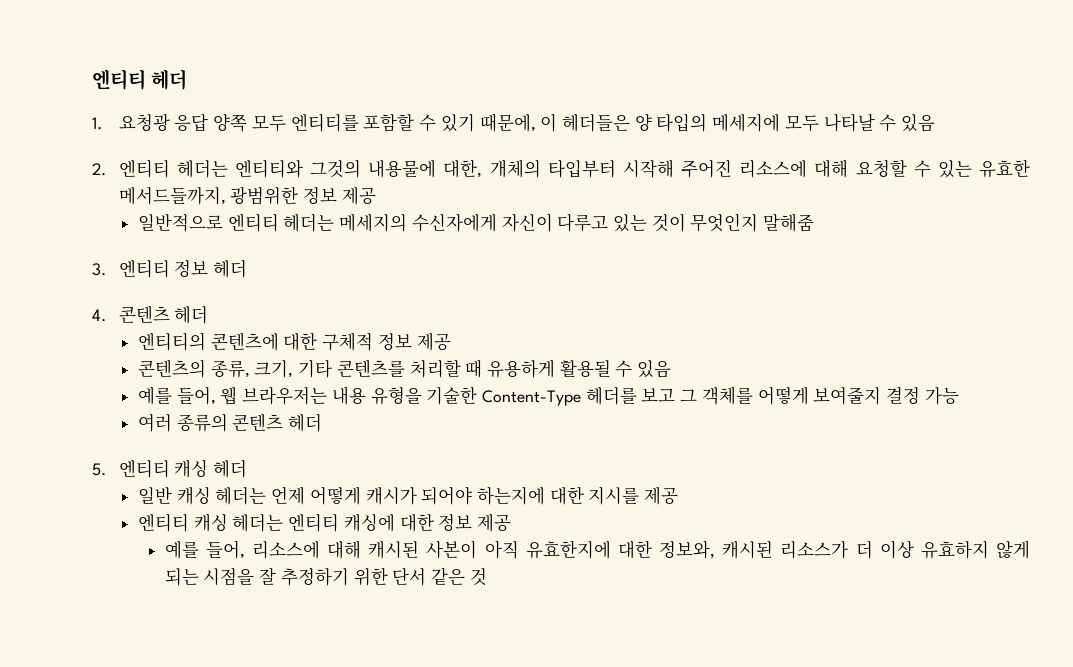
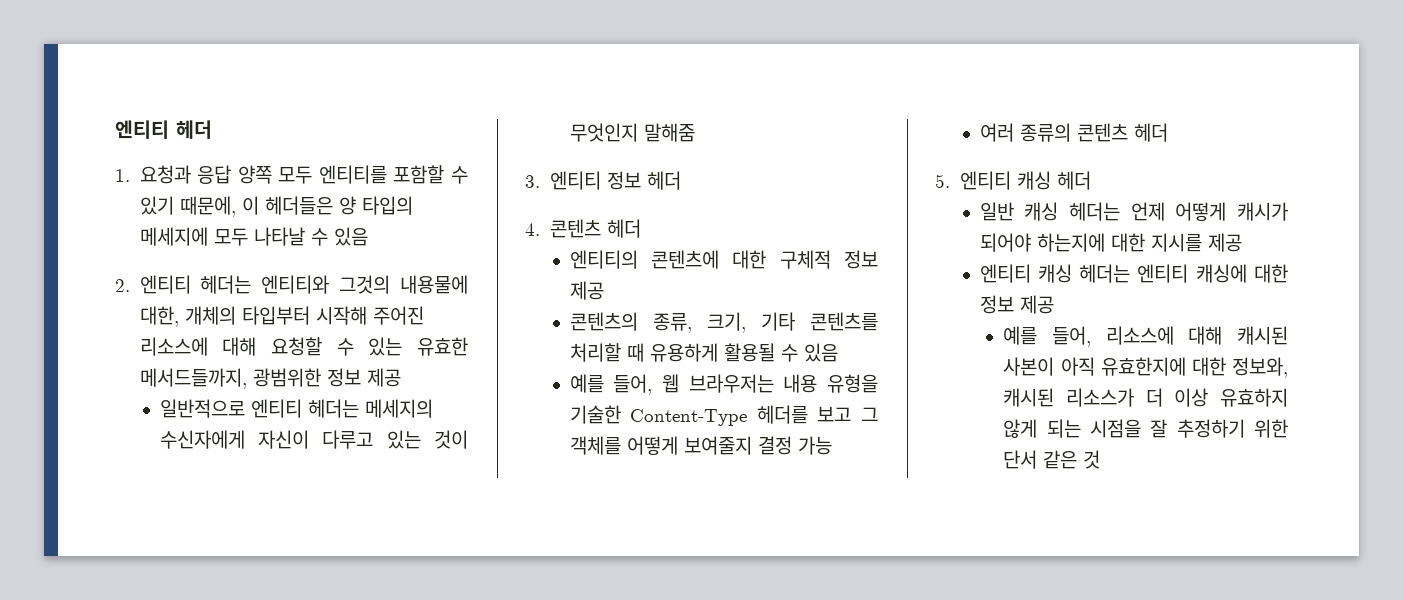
[118,113,170,132] 요청광 -> [139,165,191,184] 요청과

